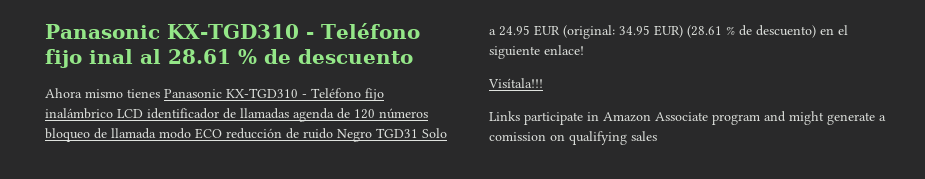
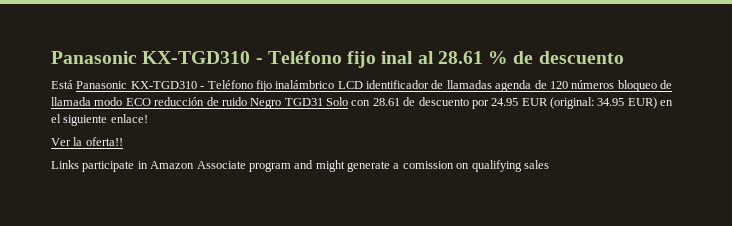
[45,88,160,98] Ahora mismo tienes -> [51,80,73,89] Está
[489,29,496,35] a -> [351,97,489,109] con 28.61 de descuento por
[687,25,816,38] (28.61 % de descuento) -> (657, 103) none
[488,78,543,88] Visítala!!! -> [51,137,123,146] Ver la oferta!!

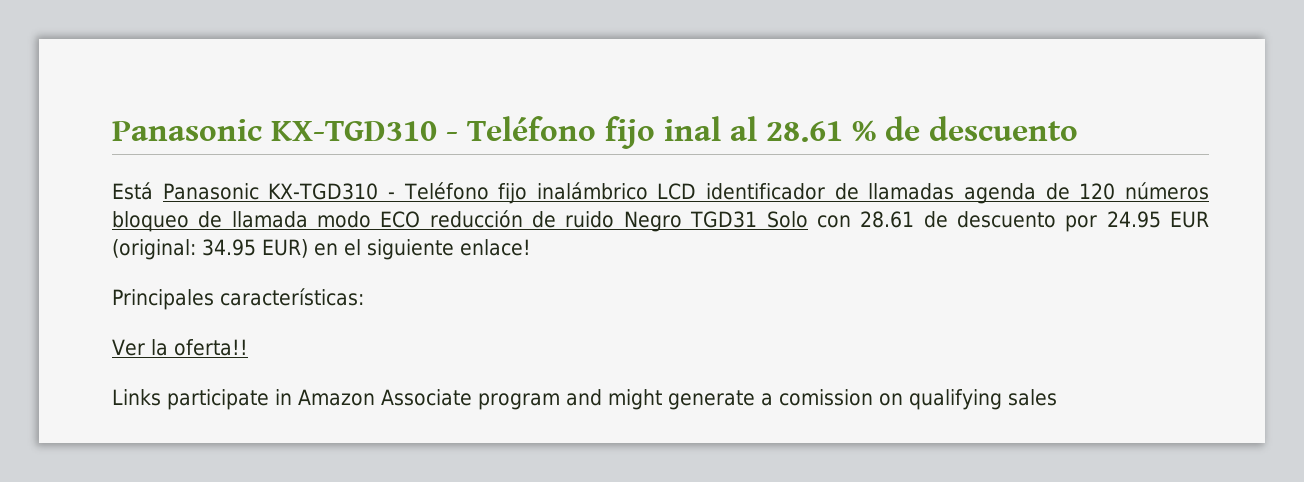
(148, 118) none -> [112,288,364,310] // Principales características:

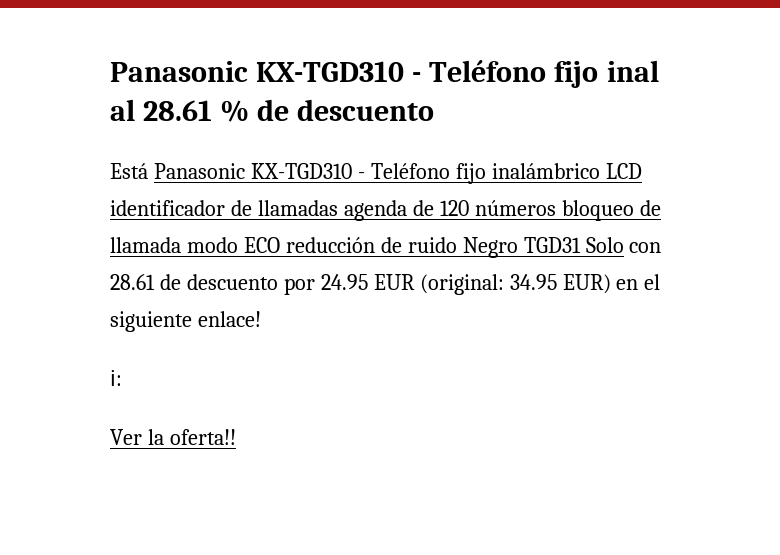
[112,288,364,310] Principales características: -> [110,370,122,386] ℹ:
[112,389,1057,410] // Links participate in Amazon Associate program and might generate a comission on qualifying sales -> (236, 437) none

